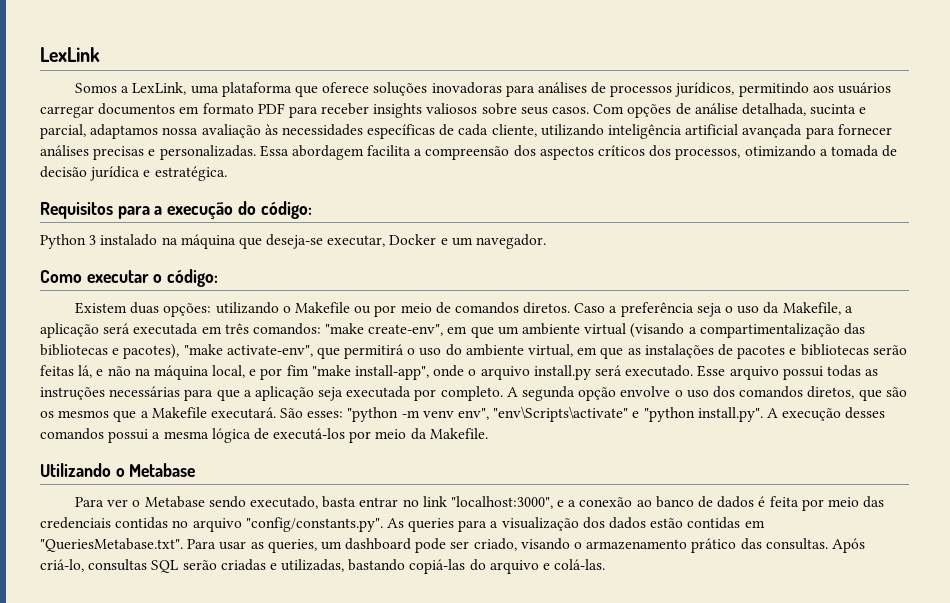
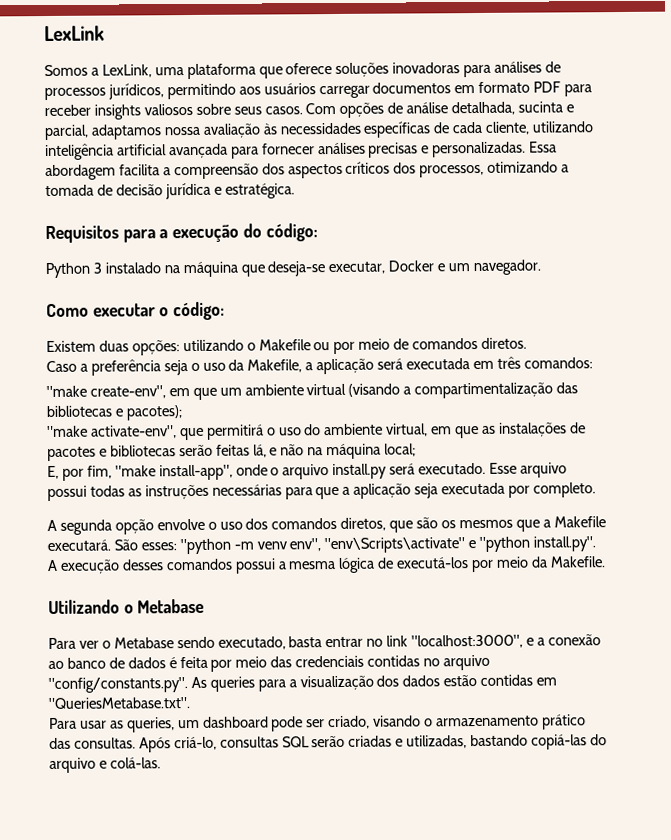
(571, 308) none -> (528, 343) //
(321, 329) none -> (593, 363) //
[123,344,180,359] pacotes), -> [125,405,182,421] pacotes); //
[212,365,309,380] local, e por fim -> [384,443,417,457] [47,465,112,481] local; // E, por fim,
(503, 393) none -> (596, 490) //
(183, 545) none -> (191, 703) //

